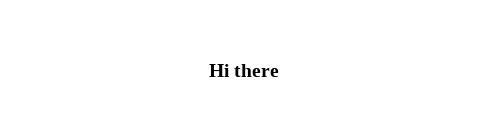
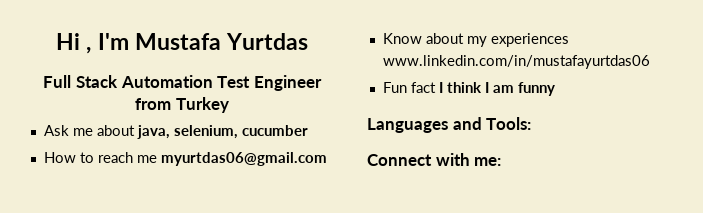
[234,64,280,77] there -> [86,33,308,54] [43,75,322,91] [135,97,229,113] [43,125,308,139] [43,152,327,166] [382,33,569,47] [382,55,650,69] [382,82,555,96] [367,117,532,133] [367,153,502,166] , I'm Mustafa Yurtdas // Full Stack Automation Test Engineer from Turkey // Ask me about java, selenium, cucumber // How to reach me myurtdas06@gmail.com // Know about my experiences www.linkedin.com/in/mustafayurtdas06 // Fun fact I think I am funny // Languages and Tools: // Connect with me:

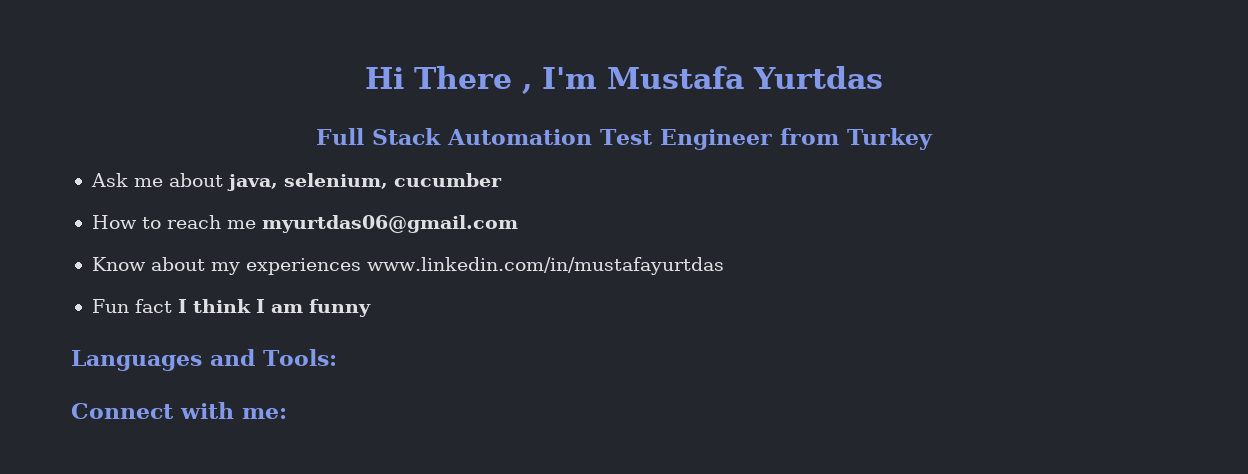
(81, 41) none -> [413,66,512,89] There
[382,55,650,69] www.linkedin.com/in/mustafayurtdas06 -> [366,257,724,275] www.linkedin.com/in/mustafayurtdas

